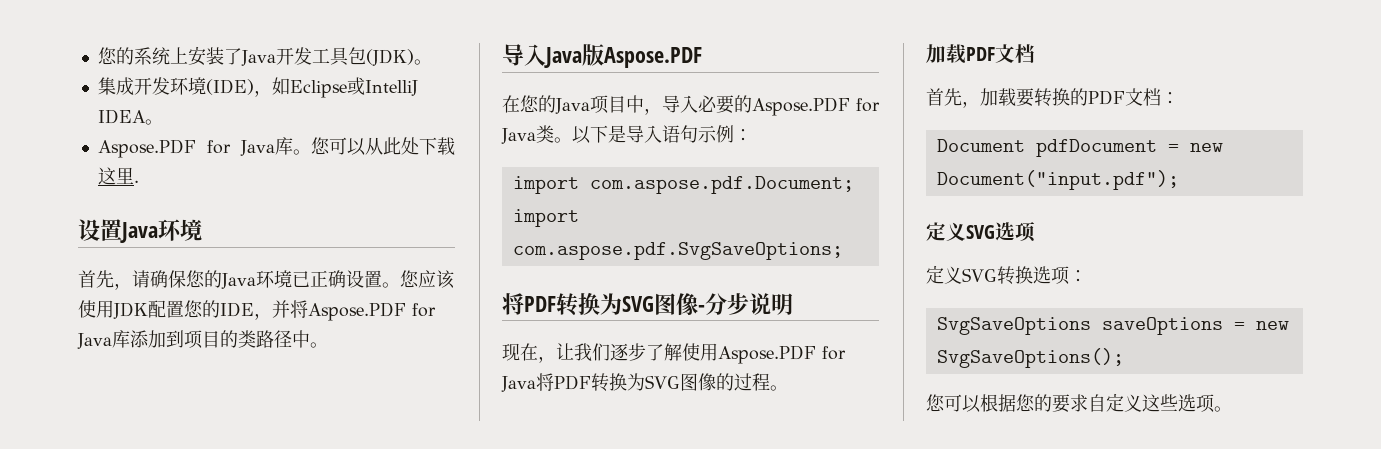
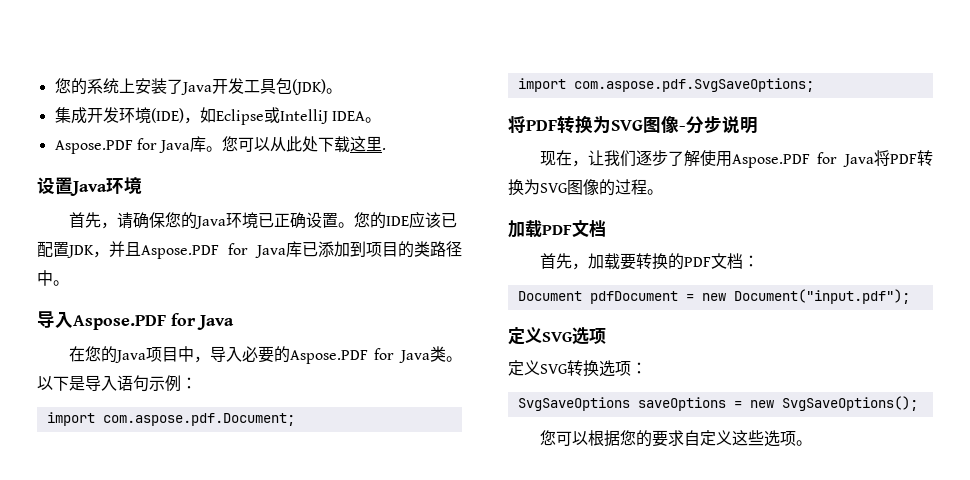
[418,270,455,289] [78,300,436,321] [77,330,130,349] 应该使用JDK配置您的IDE，并将Aspose.PDF for Java库 -> [369,211,457,229] [37,241,318,259] 的IDE应该已配置JDK，并且Aspose.PDF for Java库已
[544,44,702,68] Java版Aspose.PDF -> [73,313,234,330] Aspose.PDF for Java

